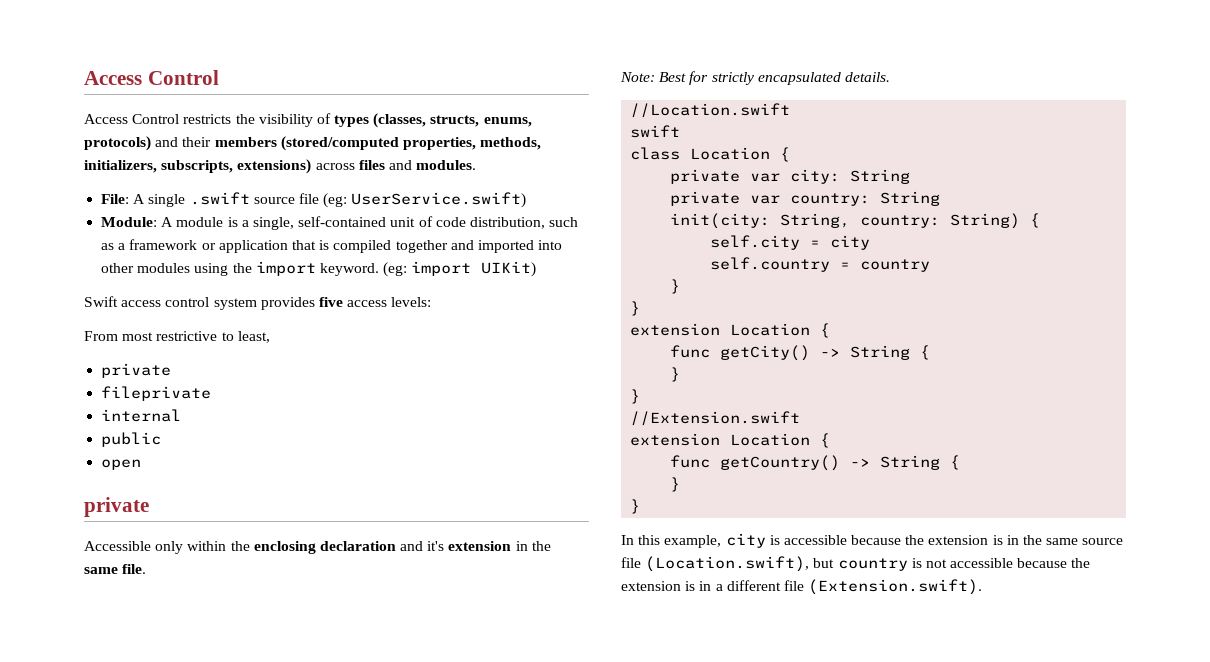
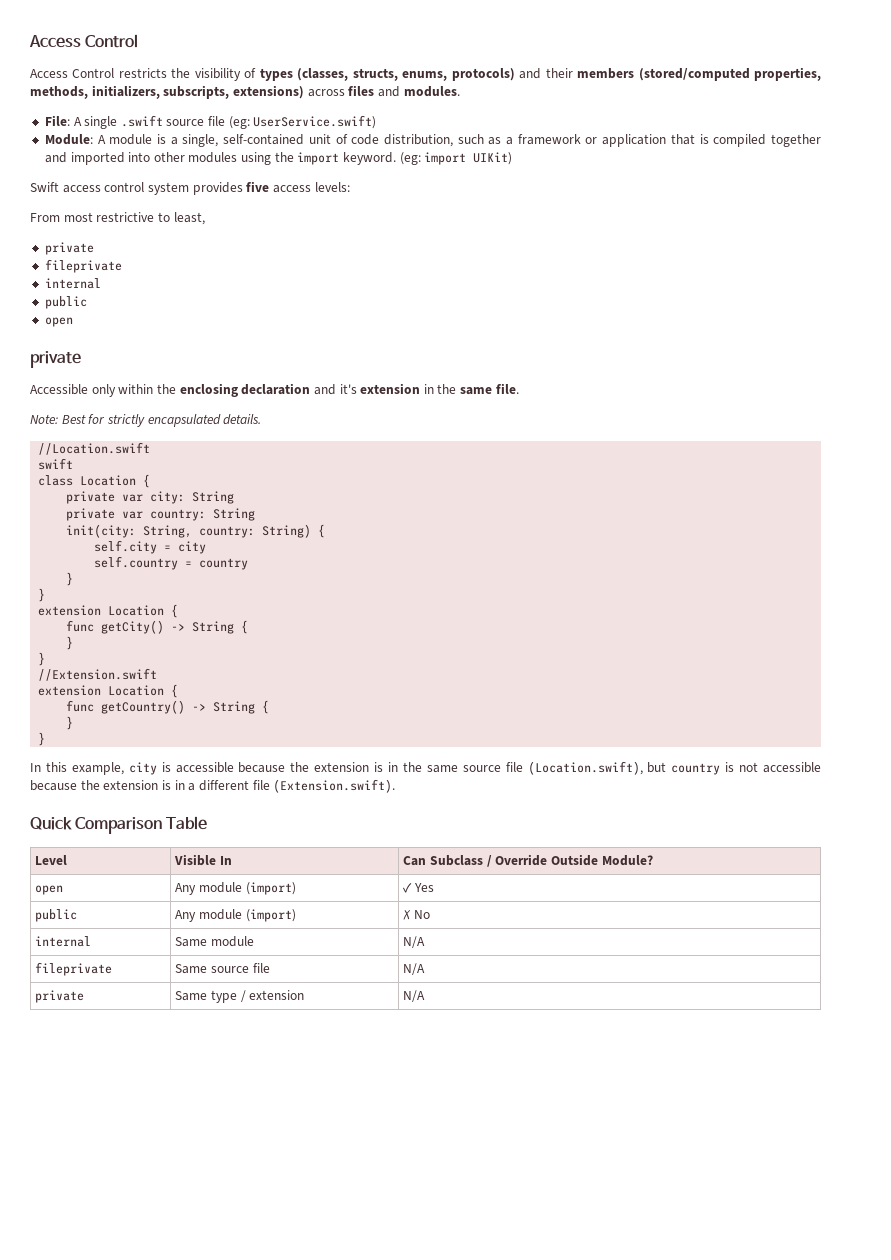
(983, 587) none -> [30,816,208,834] [35,855,68,865] [174,854,233,866] [403,854,653,867] [35,885,64,895] [175,882,296,895] [403,883,435,893] [35,909,78,922] [175,909,296,922] [403,910,431,920] [35,936,92,947] [175,936,255,947] [403,936,426,948] [35,962,113,976] [175,963,270,974] [403,963,426,975] [35,990,85,1003] [175,990,305,1003] [403,990,426,1002] // Quick Comparison Table // Level | Visible In | Can Subclass / Override Outside Module? // open | Any module (import) | ✓ Yes // public | Any module (import) | ✗ No // internal | Same module | N/A // fileprivate | Same source file | N/A // private | Same type / extension | N/A

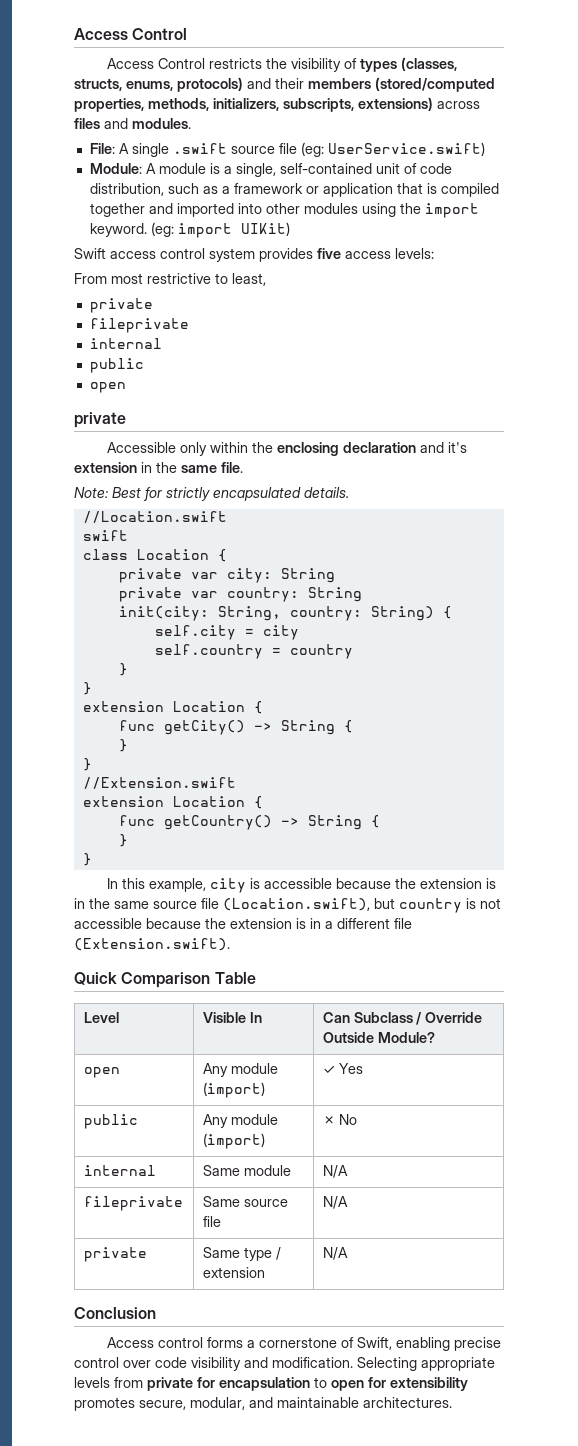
(426, 996) none -> [74,1307,156,1319] [107,1337,502,1351] [74,1357,495,1371] [74,1377,468,1391] [74,1397,452,1411] // Conclusion // Access control forms a cornerstone of Swift, enabling precise control over code visibility and modification. Selecting appropriate levels from private for encapsulation to open for extensibility promotes secure, modular, and maintainable architectures.

